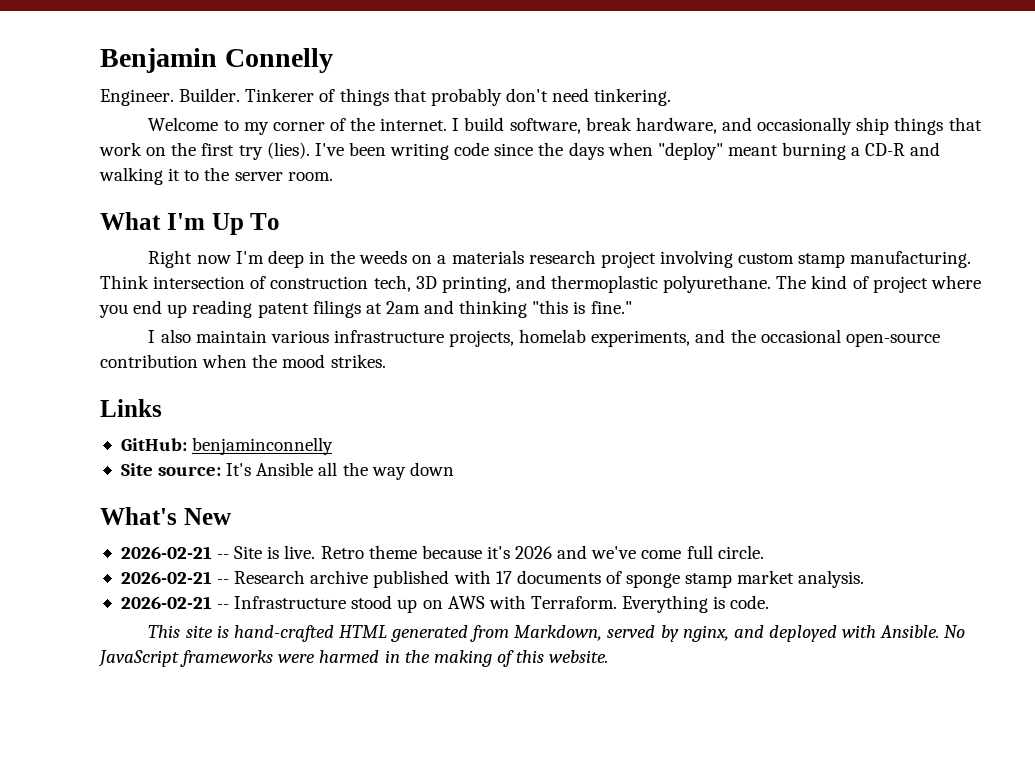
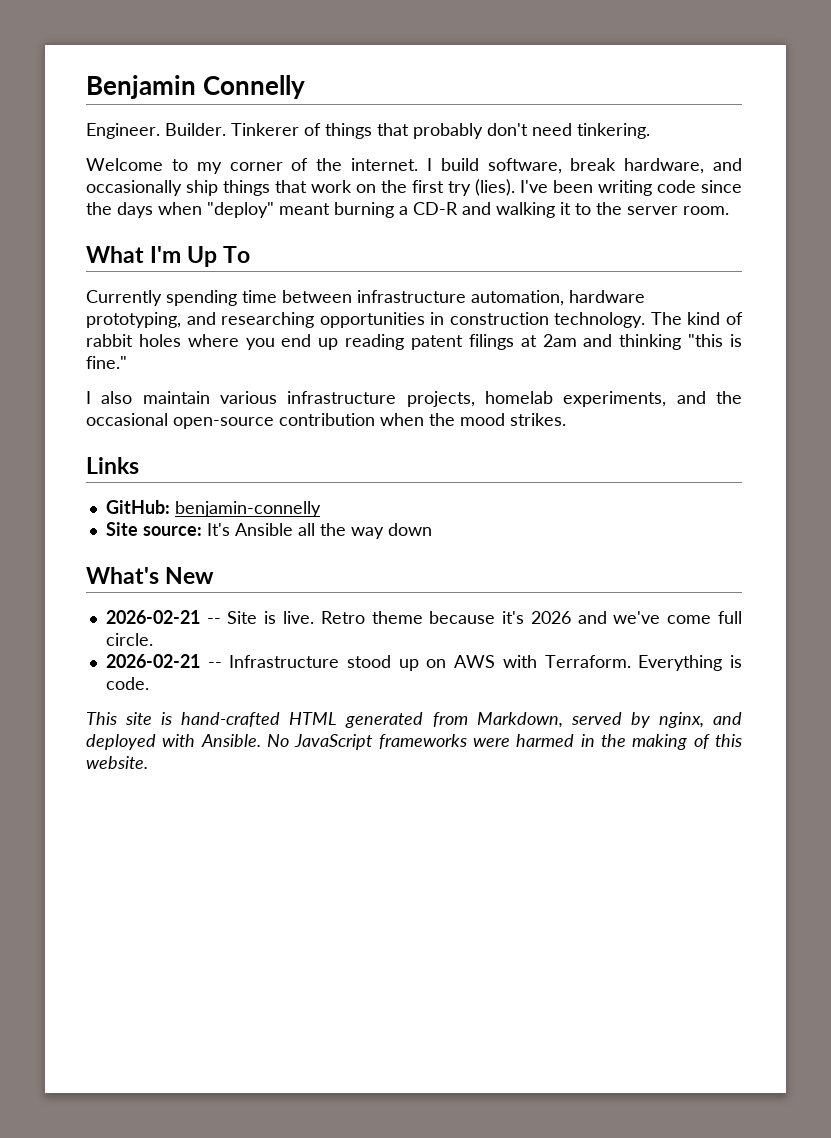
[148,250,972,268] [100,275,772,293] Right now I'm deep in the weeds on a materials research project involving custom stamp manufacturing. Think intersection of construction tech, 3D printing, and thermoplastic polyurethane. -> [86,290,645,306] [86,312,646,328] Currently spending time between infrastructure automation, hardware prototyping, and researching opportunities in construction technology.
[872,276,928,293] project -> [86,334,181,347] rabbit holes
[192,437,334,455] benjaminconnelly -> [174,501,321,517] benjamin-connelly
[120,570,865,588] // 2026-02-21 -- Research archive published with 17 documents of sponge stamp market analysis. -> (153, 639) none

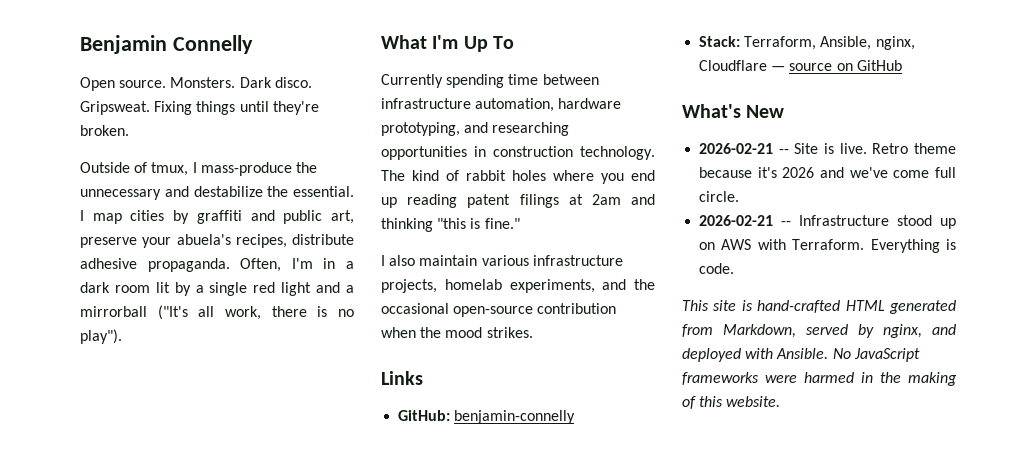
[86,123,650,139] [86,158,742,174] [86,179,742,196] [86,202,729,218] Engineer. Builder. Tinkerer of things that probably don't need tinkering. // Welcome to my corner of the internet. I build software, break hardware, and occasionally ship things that work on the first try (lies). I've been writing code since the days when "deploy" meant burning a CD-R and walking it to the server room. -> [80,77,312,91] [80,101,319,115] [80,125,129,136] [80,162,317,176] [80,186,354,200] [80,210,354,224] [80,234,354,248] [80,258,354,272] [80,282,354,296] [80,305,354,320] [80,329,122,344] Open source. Monsters. Dark disco. Gripsweat. Fixing things until they're broken. // Outside of tmux, I mass-produce the unnecessary and destabilize the essential. I map cities by graffiti and public art, preserve your abuela's recipes, distribute adhesive propaganda. Often, I'm in a dark room lit by a single red light and a mirrorball ("It's all work, there is no play").
[105,522,432,539] Site source: It's Ansible all the way down -> [699,36,915,50] [699,60,902,71] Stack: Terraform, Ansible, nginx, Cloudflare — source on GitHub

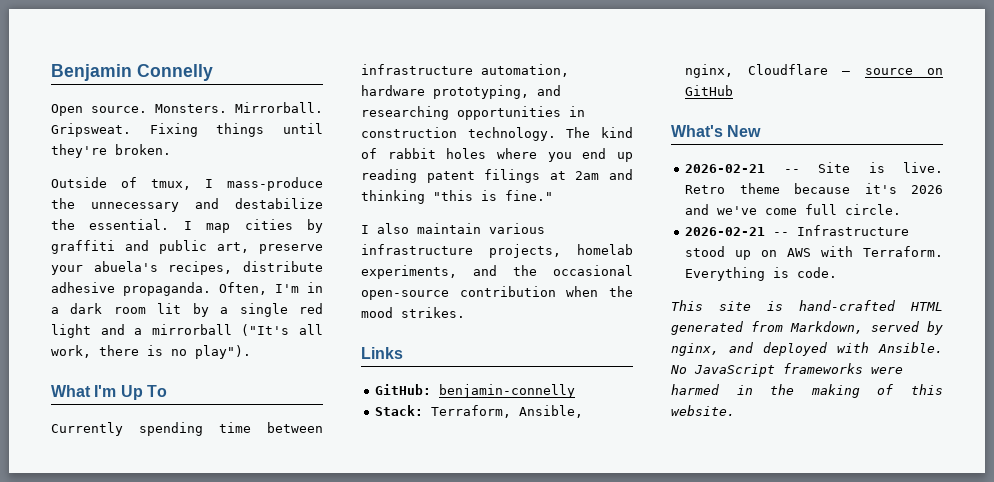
[239,77,312,88] Dark disco. -> [235,102,323,113] Mirrorball.

